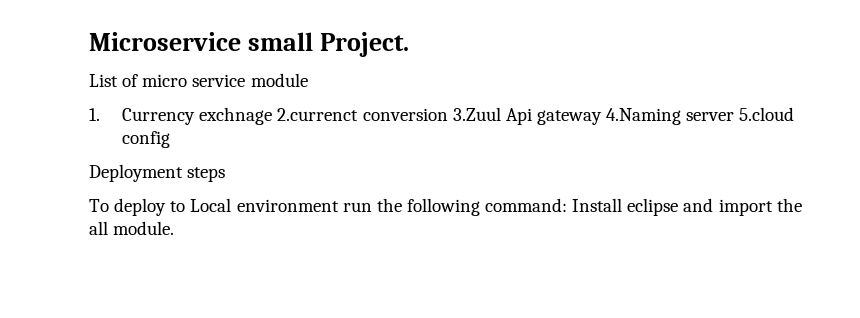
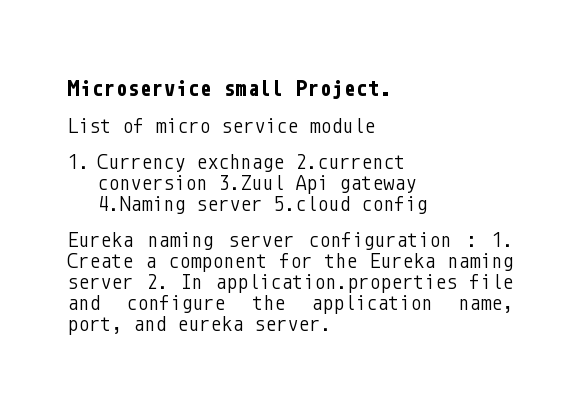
[89,164,226,182] [89,198,802,216] [89,221,175,235] Deployment steps // To deploy to Local environment run the following command: Install eclipse and import the all module. -> [67,232,513,250] [67,253,513,272] [67,274,513,293] [67,295,513,314] [67,316,331,335] Eureka naming server configuration : 1. Create a component for the Eureka naming server 2. In application.properties file and configure the application name, port, and eureka server.

